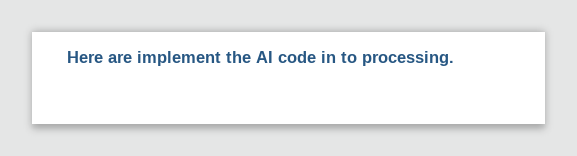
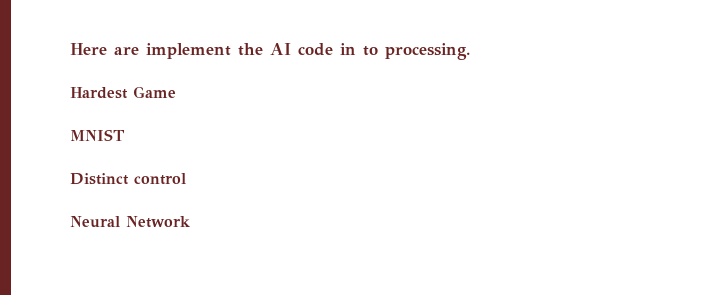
(454, 58) none -> [70,86,176,99] [70,129,125,141] [70,173,186,185] [70,216,190,228] // Hardest Game // MNIST // Distinct control // Neural Network

